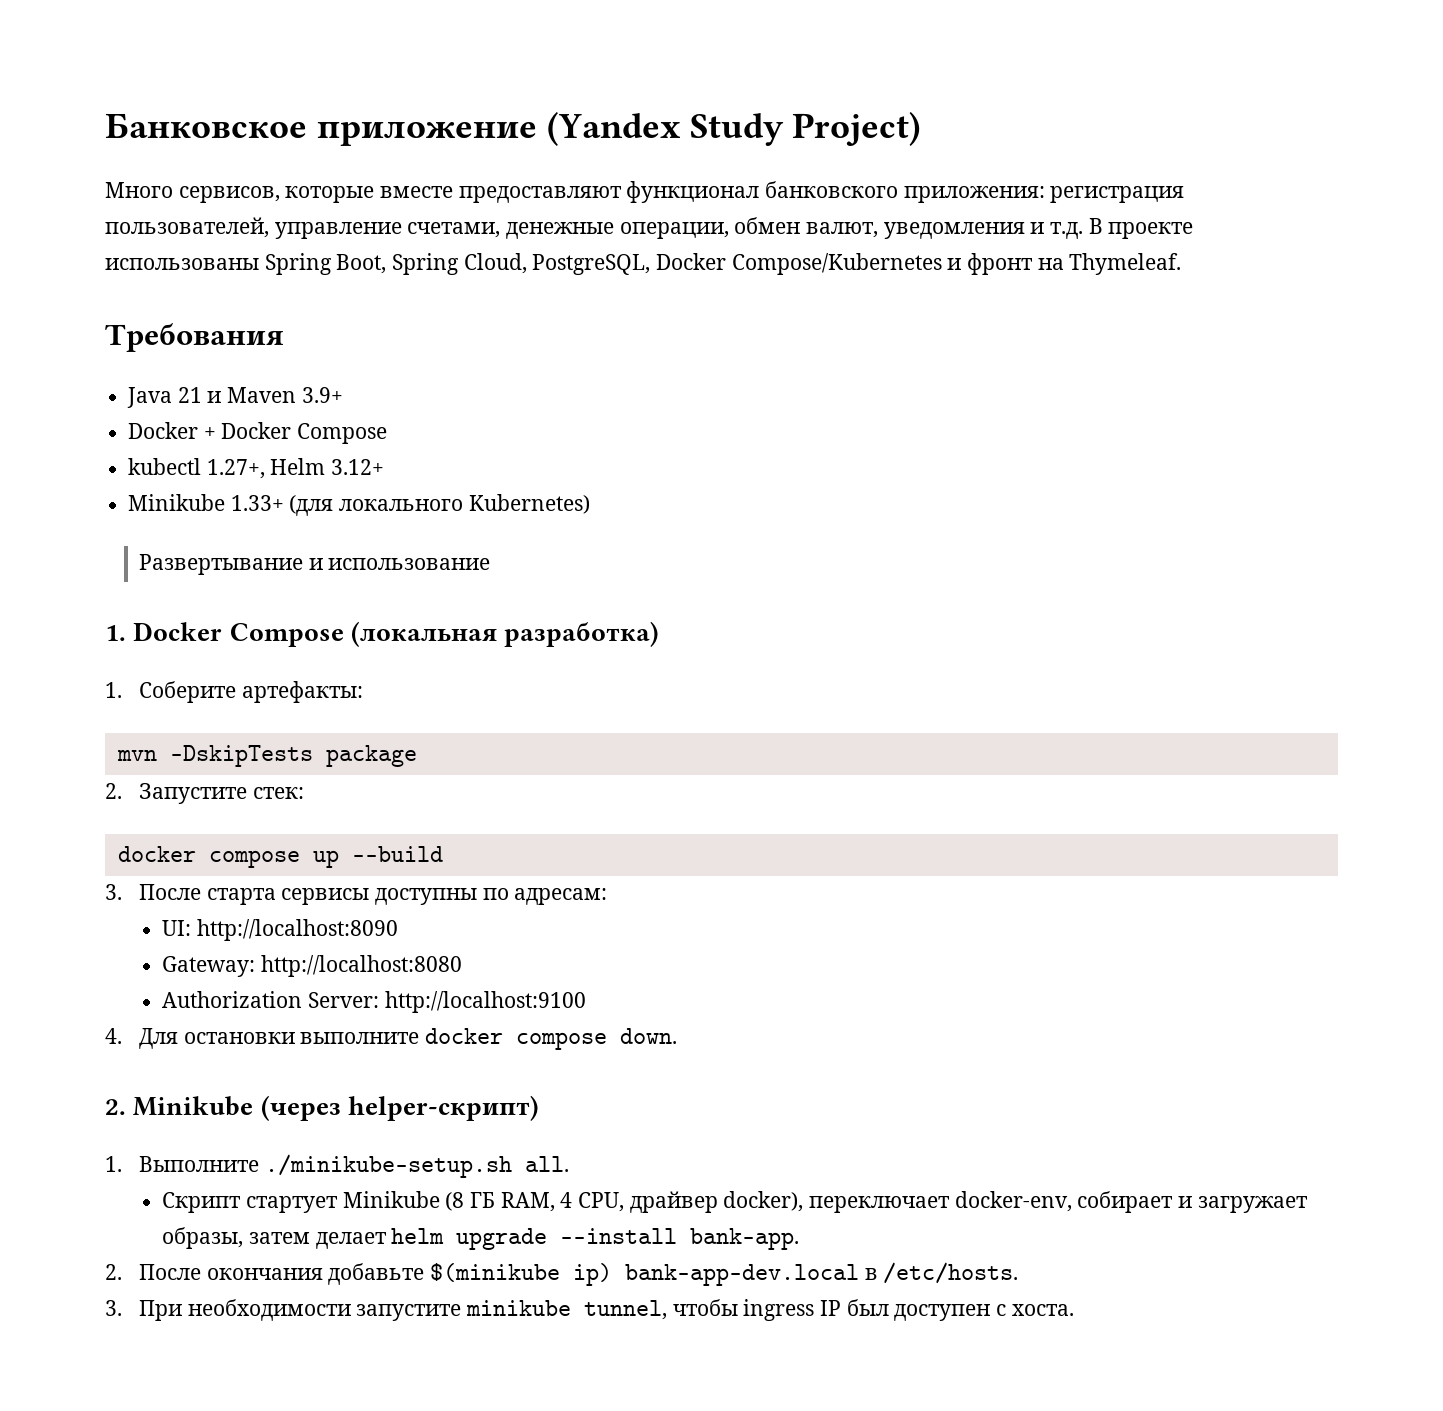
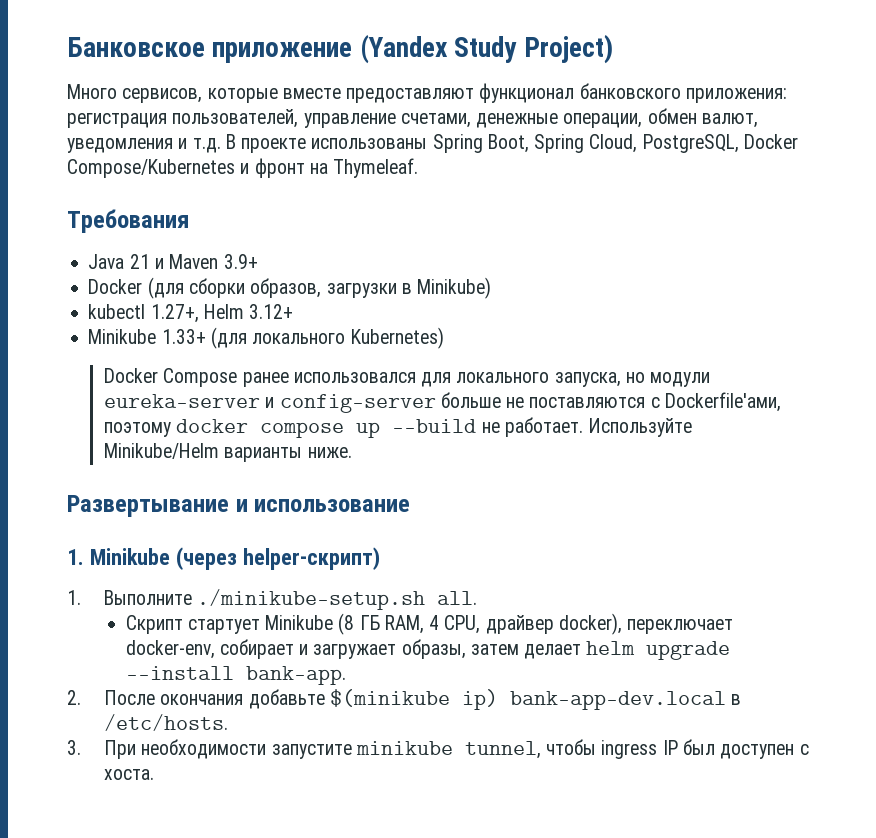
[203,422,388,444] + Docker Compose -> [147,277,492,299] (для сборки образов, загрузки в Minikube)
[139,554,491,575] [105,621,660,647] [105,681,363,703] [116,745,417,767] [105,783,304,804] [117,846,443,868] [105,884,608,905] [162,919,398,941] [162,955,462,977] [162,991,586,1013] [105,1028,678,1050] [105,1099,126,1115] Развертывание и использование // 1. Docker Compose (локальная разработка) // 1. Соберите артефакты: // mvn -DskipTests package // 2. Запустите стек: // docker compose up --build // 3. После старта сервисы доступны по адресам: // UI: http://localhost:8090 // Gateway: http://localhost:8080 // Authorization Server: http://localhost:9100 // 4. Для остановки выполните docker compose down. // 2. -> [104,368,711,387] [104,392,781,413] [104,417,693,438] [104,443,352,462] [67,495,411,517] [67,549,84,565] Docker Compose ранее использовался для локального запуска, но модули eureka-server и config-server больше не поставляются с Dockerfile'ами, поэтому docker compose up --build не работает. Используйте Minikube/Helm варианты ниже. // Развертывание и использование // 1.

